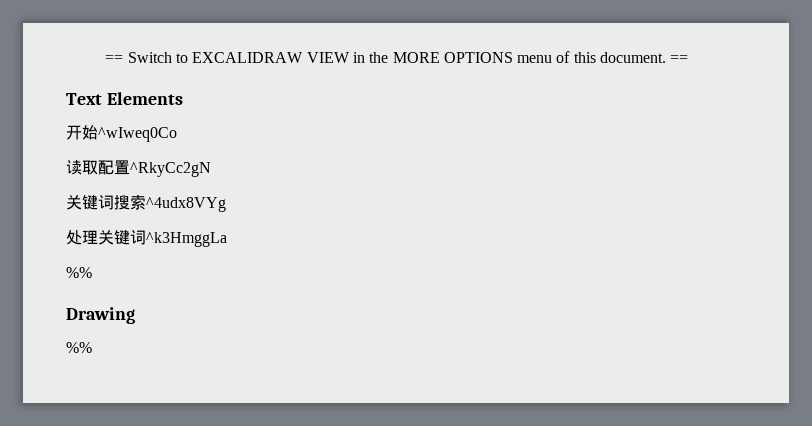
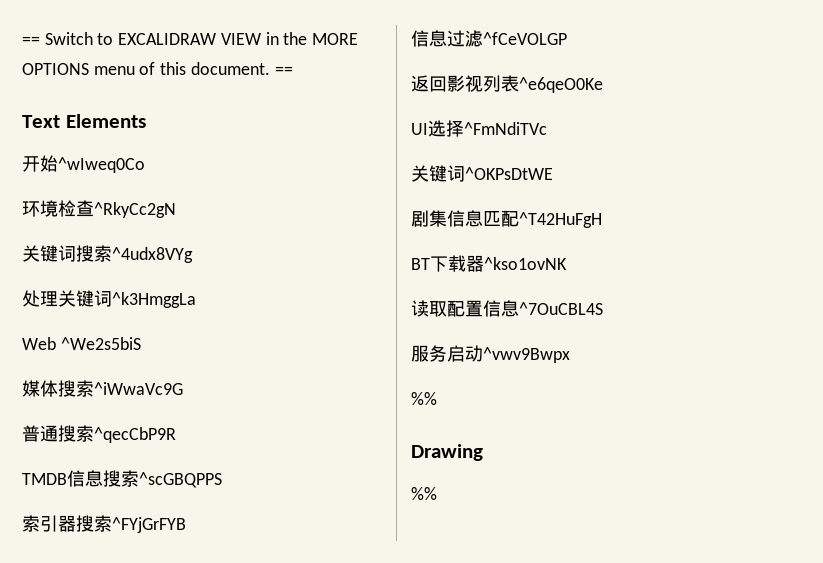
[66,160,130,175] 读取配置 -> [22,200,94,217] 环境检查
(227, 239) none -> [22,337,141,350] [22,380,183,397] [22,425,176,443] [22,470,222,488] [22,515,186,533] [411,30,567,47] [411,75,603,93] [411,120,547,137] [411,165,553,182] [411,210,602,228] [411,255,567,272] [411,300,603,317] [411,345,570,363] // Web ^We2s5biS // 媒体搜索^iWwaVc9G // 普通搜索^qecCbP9R // TMDB信息搜索^scGBQPPS // 索引器搜索^FYjGrFYB // 信息过滤^fCeVOLGP // 返回影视列表^e6qeO0Ke // UI选择^FmNdiTVc // 关键词^OKPsDtWE // 剧集信息匹配^T42HuFgH // BT下载器^kso1ovNK // 读取配置信息^7OuCBL4S // 服务启动^vwv9Bwpx

